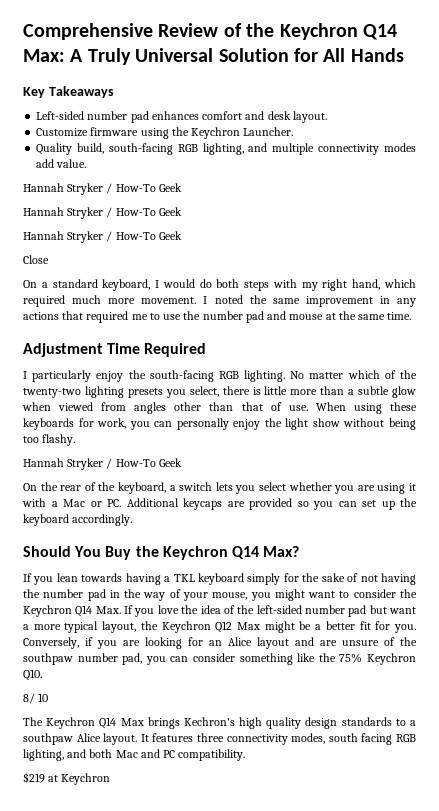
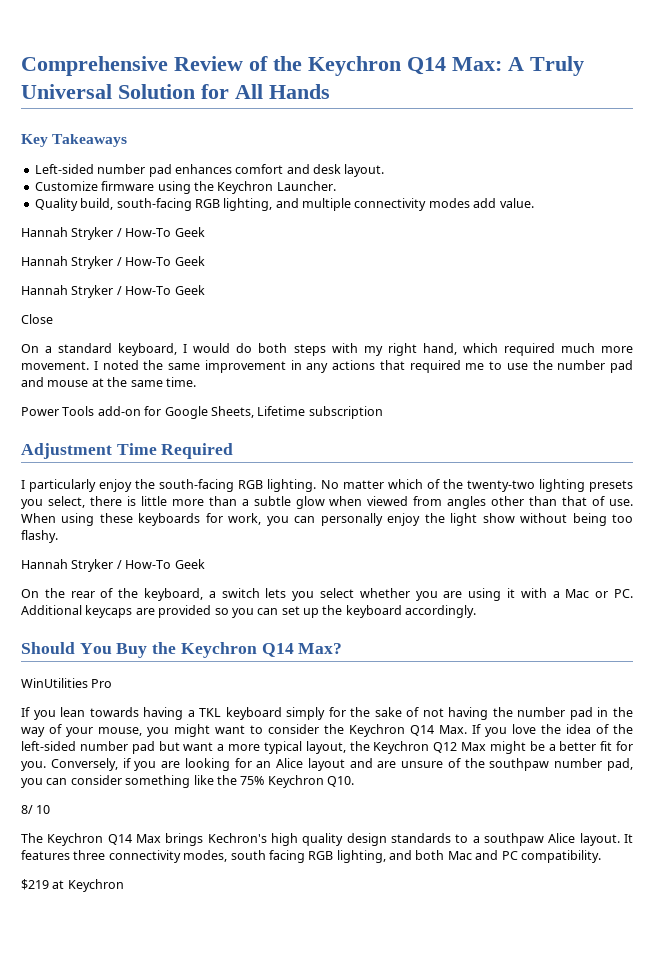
(412, 316) none -> [21,406,383,419] // Power Tools add-on for Google Sheets, Lifetime subscription
(300, 551) none -> [21,678,113,688] // WinUtilities Pro

